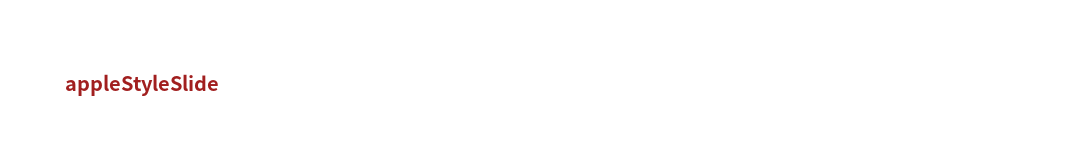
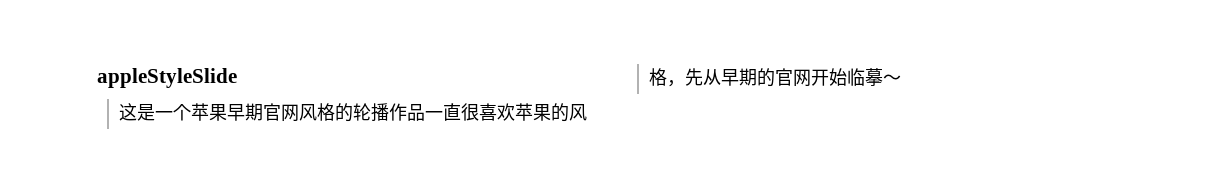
(219, 85) none -> [119,103,588,122] [649,68,902,87] // 这是一个苹果早期官网风格的轮播作品一直很喜欢苹果的风格，先从早期的官网开始临摹～

